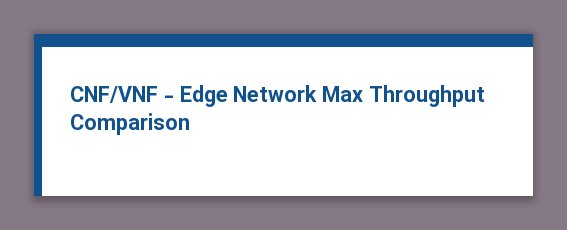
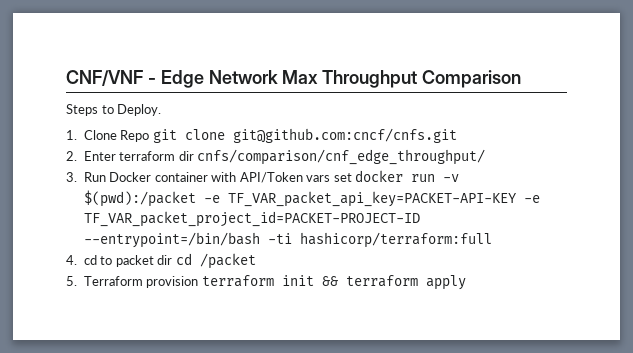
(190, 124) none -> [66,104,162,116] [66,128,457,143] [66,149,486,165] [66,170,460,183] [83,190,540,207] [83,211,420,227] [83,232,492,248] [66,253,256,269] [66,275,466,290] // Steps to Deploy. // 1. Clone Repo git clone git@github.com:cncf/cnfs.git // 2. Enter terraform dir cnfs/comparison/cnf_edge_throughput/ // 3. Run Docker container with API/Token vars set docker run -v $(pwd):/packet -e TF_VAR_packet_api_key=PACKET-API-KEY -e TF_VAR_packet_project_id=PACKET-PROJECT-ID --entrypoint=/bin/bash -ti hashicorp/terraform:full // 4. cd to packet dir cd /packet // 5. Terraform provision terraform init && terraform apply

